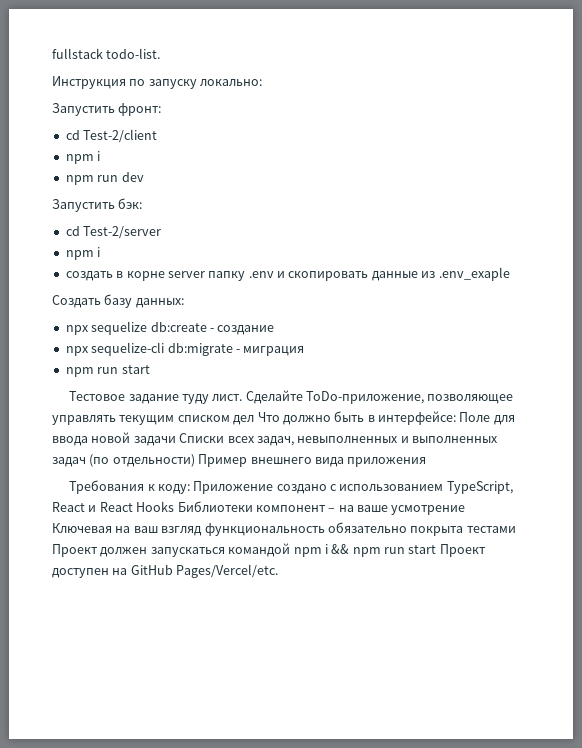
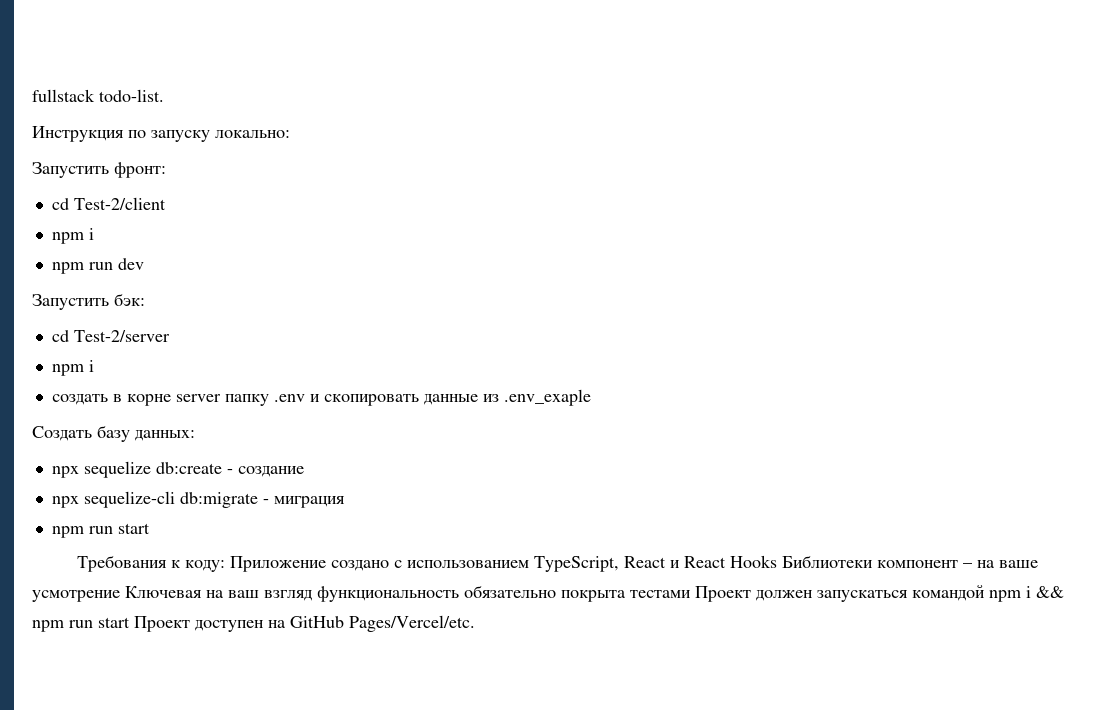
[69,390,514,404] [52,411,515,425] [52,432,498,446] [52,454,427,467] // Тестовое задание туду лист. Сделайте ToDo-приложение, позволяющее управлять текущим списком дел Что должно быть в интерфейсе: Поле для ввода новой задачи Списки всех задач, невыполненных и выполненных задач (по отдельности) Пример внешнего вида приложения -> (150, 528) none

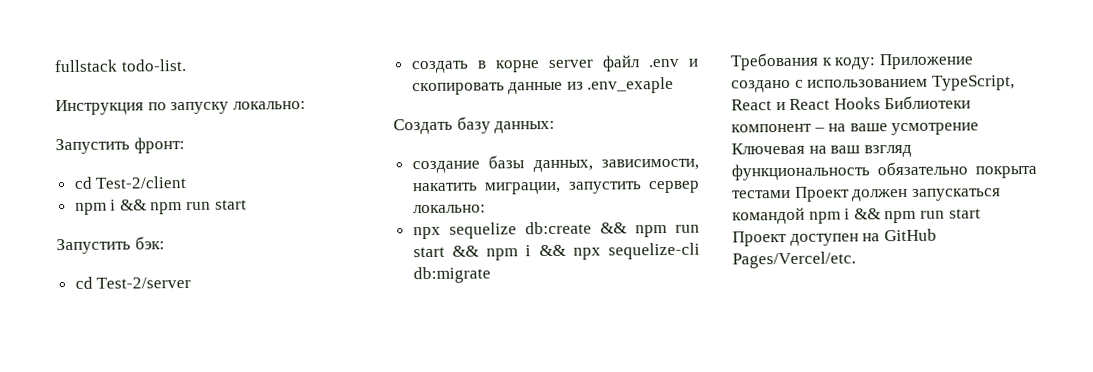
[51,258,144,274] // npm run dev -> [119,199,247,215] && npm run start
[51,360,94,376] // npm i -> (192, 282) none
[224,394,269,406] папку -> [601,55,641,72] файл
[51,461,304,478] [51,491,345,508] [51,523,150,538] npx sequelize db:create - создание // npx sequelize-cli db:migrate - миграция // npm run start -> [411,155,699,174] [411,180,700,195] [412,204,486,214] [412,221,700,240] [412,242,700,261] [412,266,491,284] создание базы данных, зависимости, накатить миграции, запустить сервер локально: // npx sequelize db:create && npm run start && npm i && npx sequelize-cli db:migrate

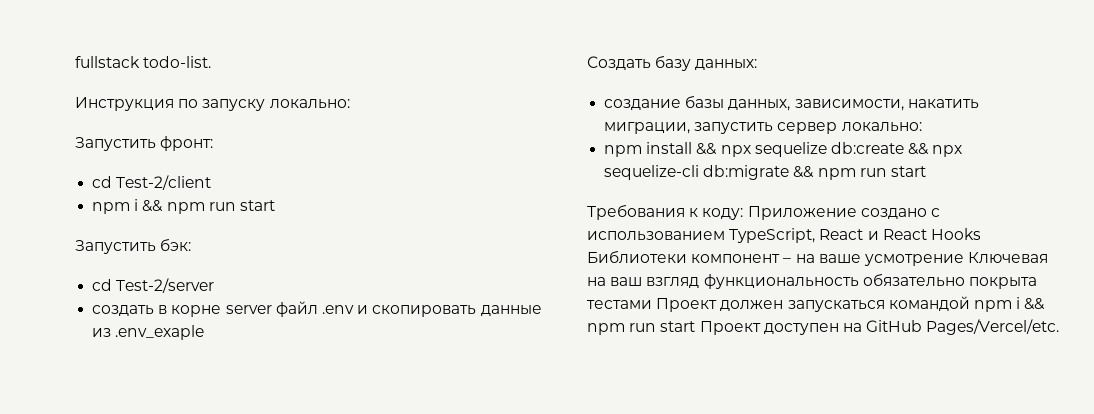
(486, 209) none -> [604,142,718,157] npm install &&
[634,224,700,238] [412,242,700,261] [412,266,491,284] npm run start && npm i && npx sequelize-cli db:migrate -> [932,145,963,157] [604,165,926,180] npx sequelize-cli db:migrate && npm run start

